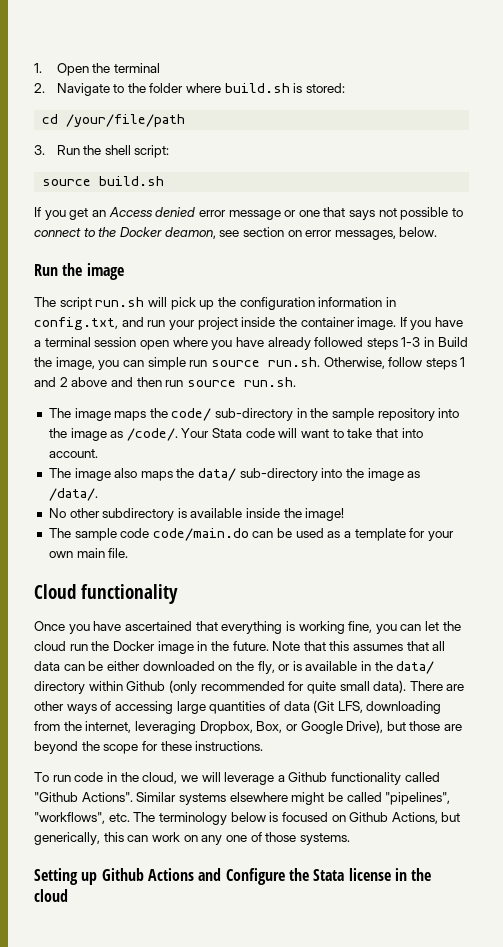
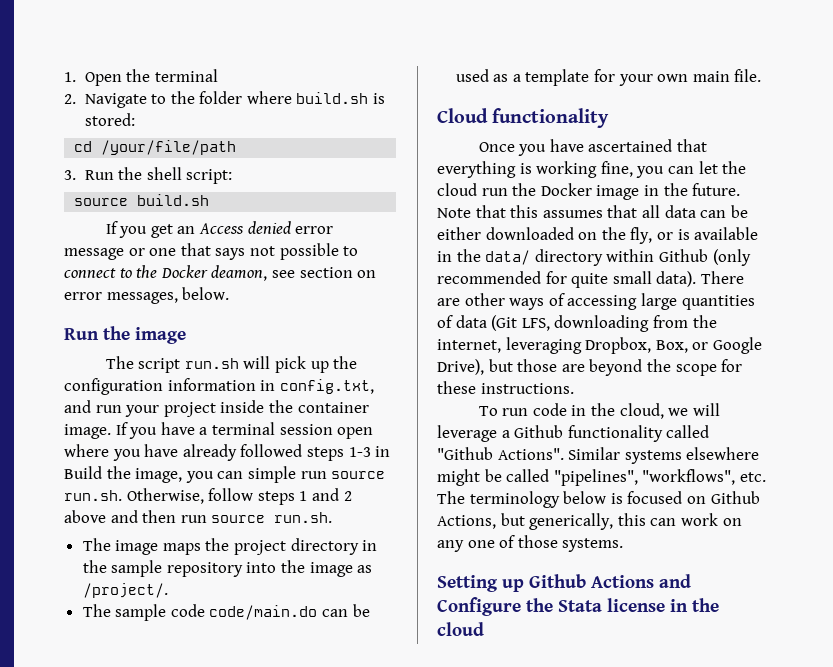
[171,408,294,421] code/ sub-directory -> [234,538,359,555] project directory
[126,428,423,441] [48,449,98,458] [48,468,421,481] [48,488,98,501] [48,508,345,521] /code/. Your Stata code will want to take that into account. // The image also maps the data/ sub-directory into the image as /data/. // No other subdirectory is available inside the image! -> [82,583,168,598] /project/.

